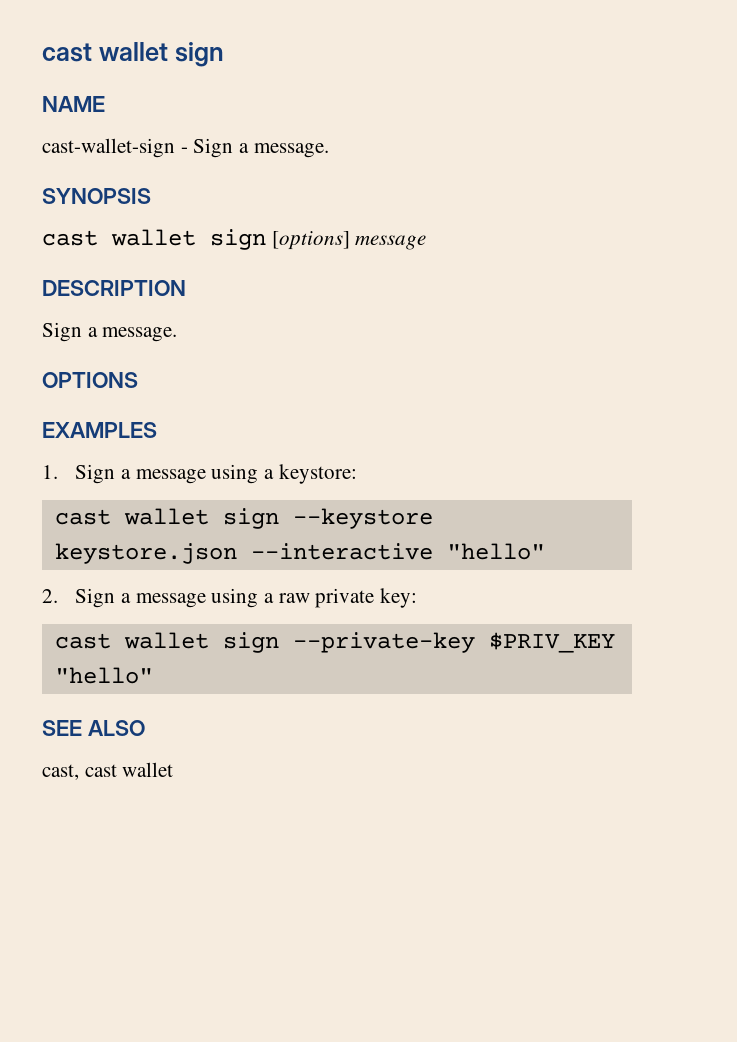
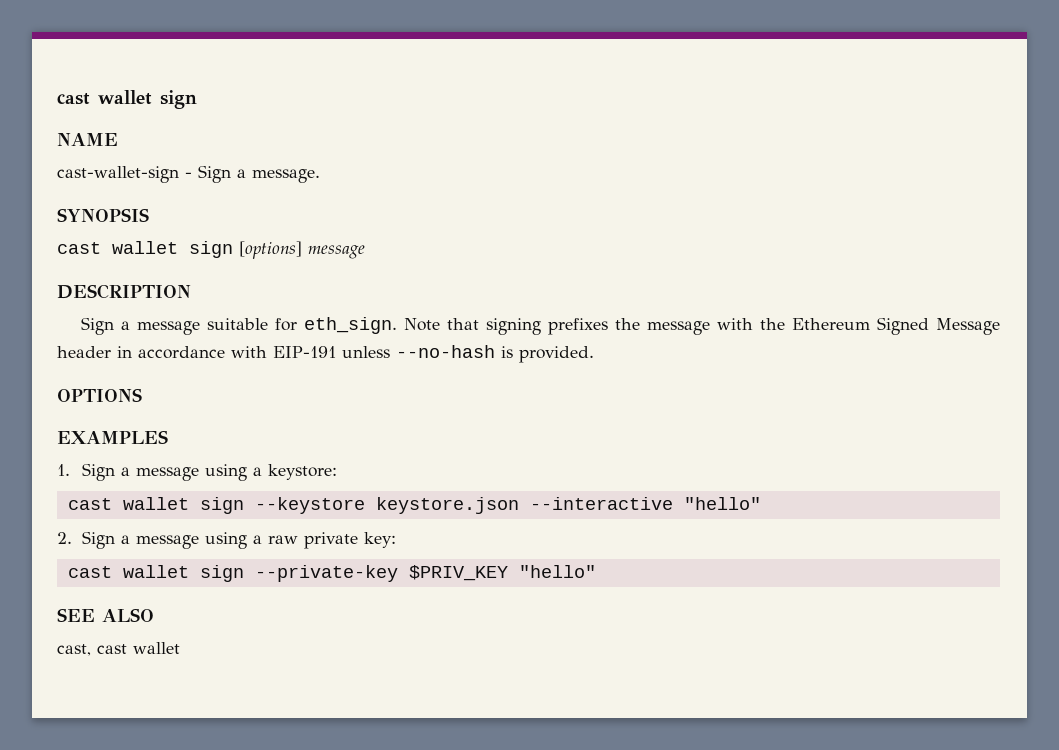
[102,327,178,342] message. -> [136,317,1000,335] [57,345,594,363] message suitable for eth_sign. Note that signing prefixes the message with the Ethereum Signed Message header in accordance with EIP-191 unless --no-hash is provided.

